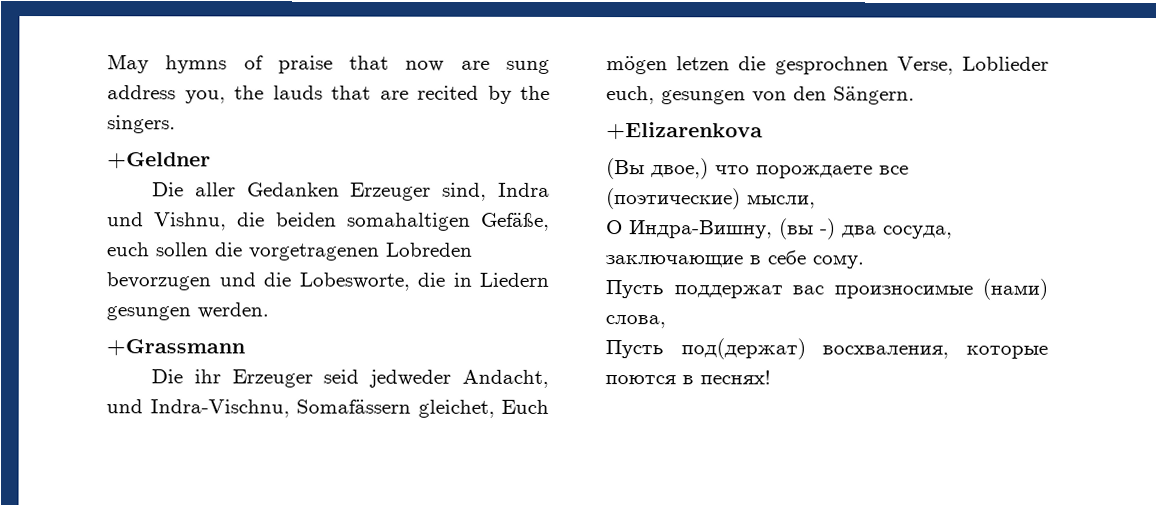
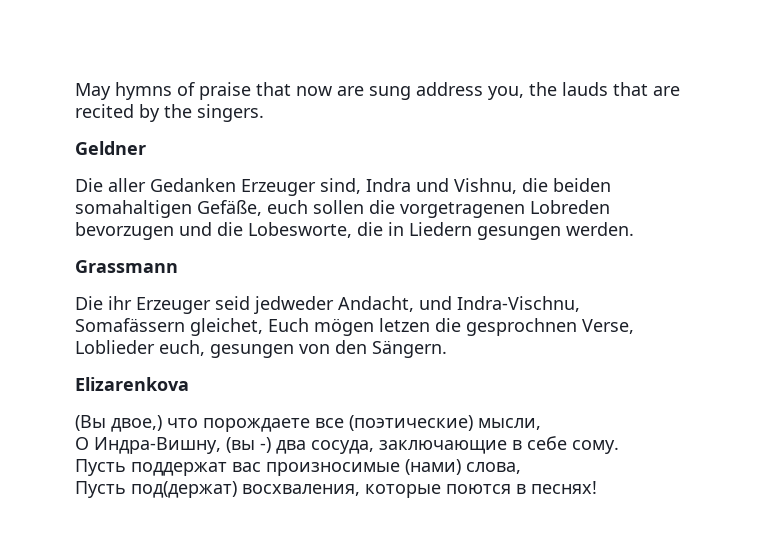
[107,152,211,169] +Geldner -> [75,141,146,155] Geldner
[106,339,245,356] +Grassmann -> [75,260,178,273] Grassmann
[606,122,763,140] +Elizarenkova -> [75,377,189,391] Elizarenkova

